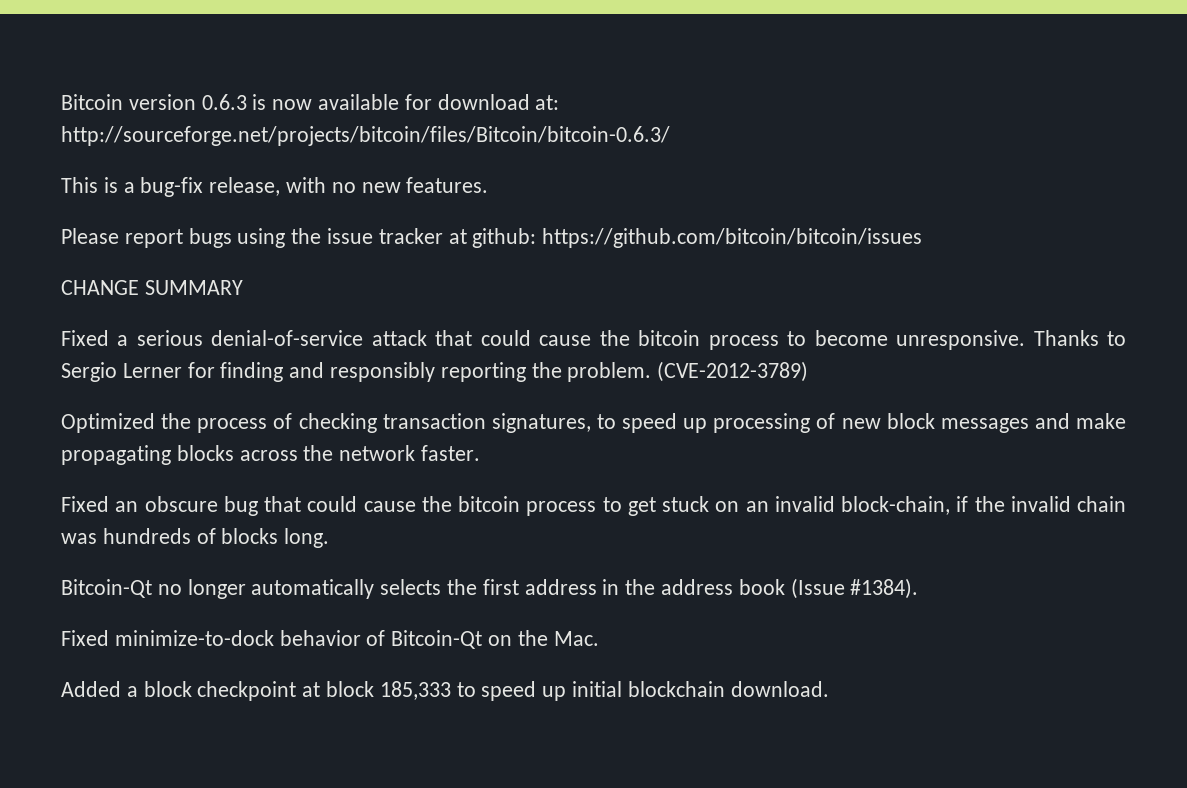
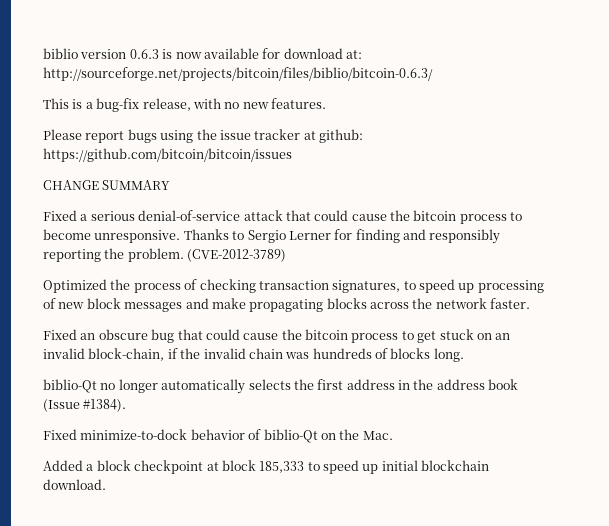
[61,94,123,110] Bitcoin -> [43,48,78,59] biblio
[61,126,670,146] http://sourceforge.net/projects/bitcoin/files/Bitcoin/bitcoin-0.6.3/ -> [43,67,433,82] http://sourceforge.net/projects/bitcoin/files/biblio/bitcoin-0.6.3/
[61,579,152,598] Bitcoin-Qt -> [43,379,97,393] biblio-Qt
[391,630,483,649] Bitcoin-Qt -> [263,429,318,443] biblio-Qt

